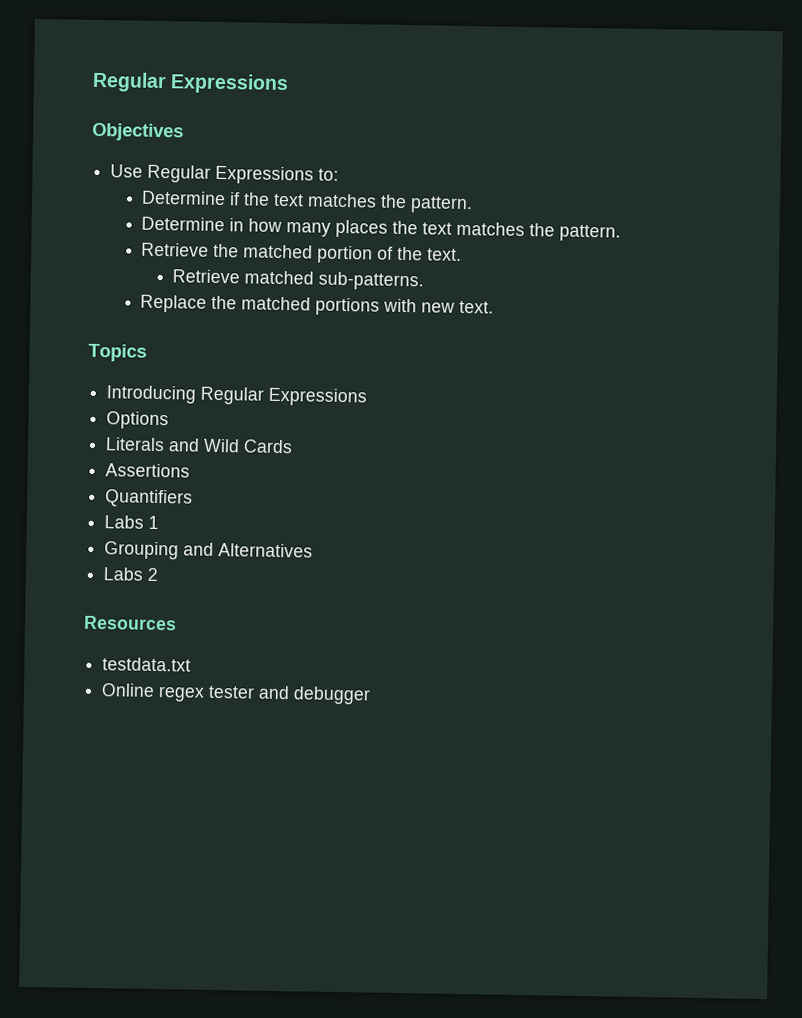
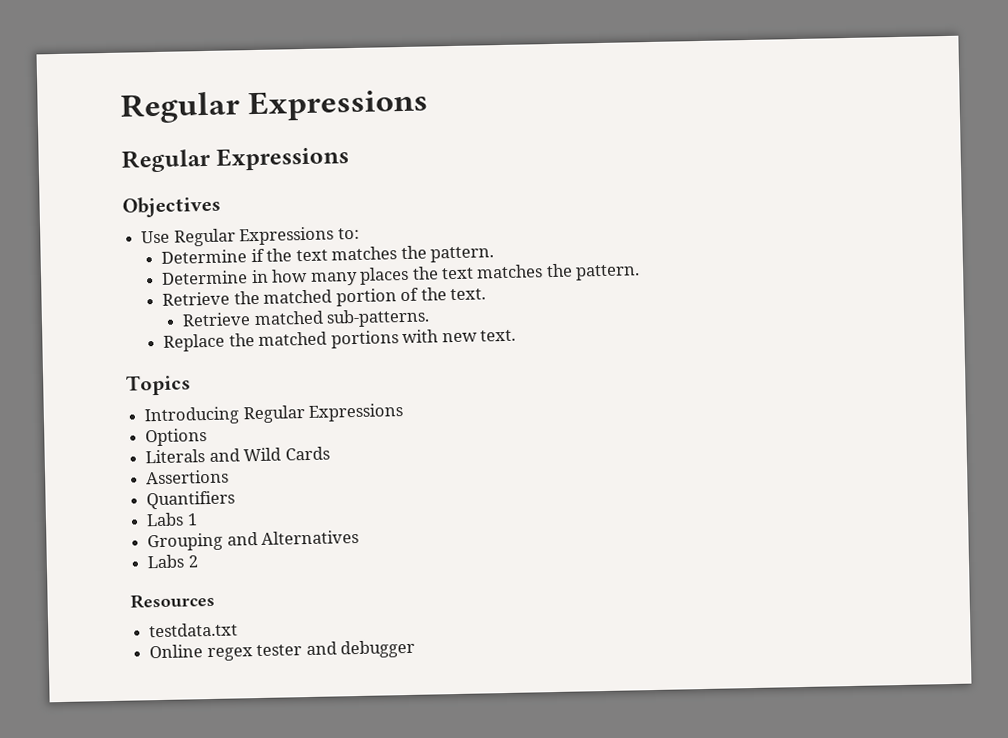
[92,71,290,95] Regular Expressions -> [120,88,428,124] [121,146,349,173] Regular Expressions // Regular Expressions

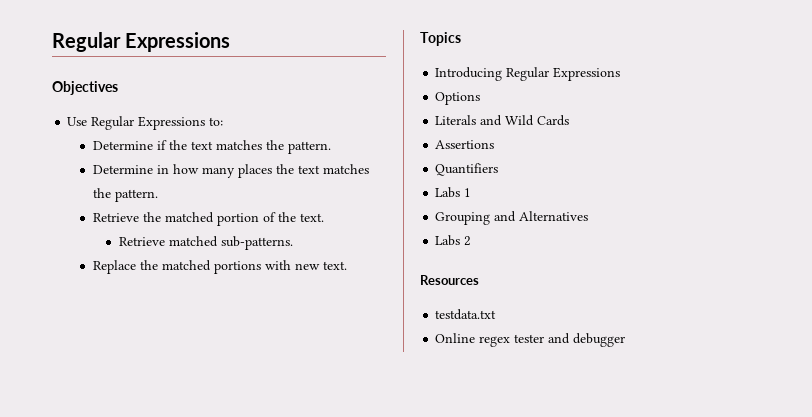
[120,88,428,124] [121,146,349,173] Regular Expressions // Regular Expressions -> [52,32,231,52] Regular Expressions

